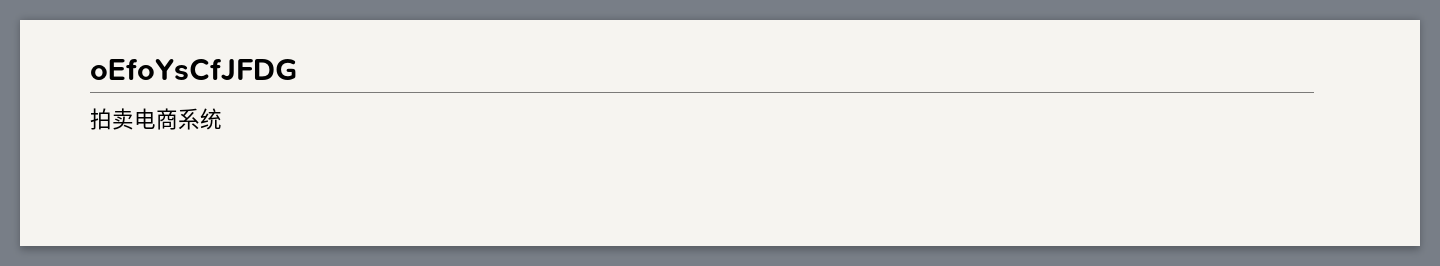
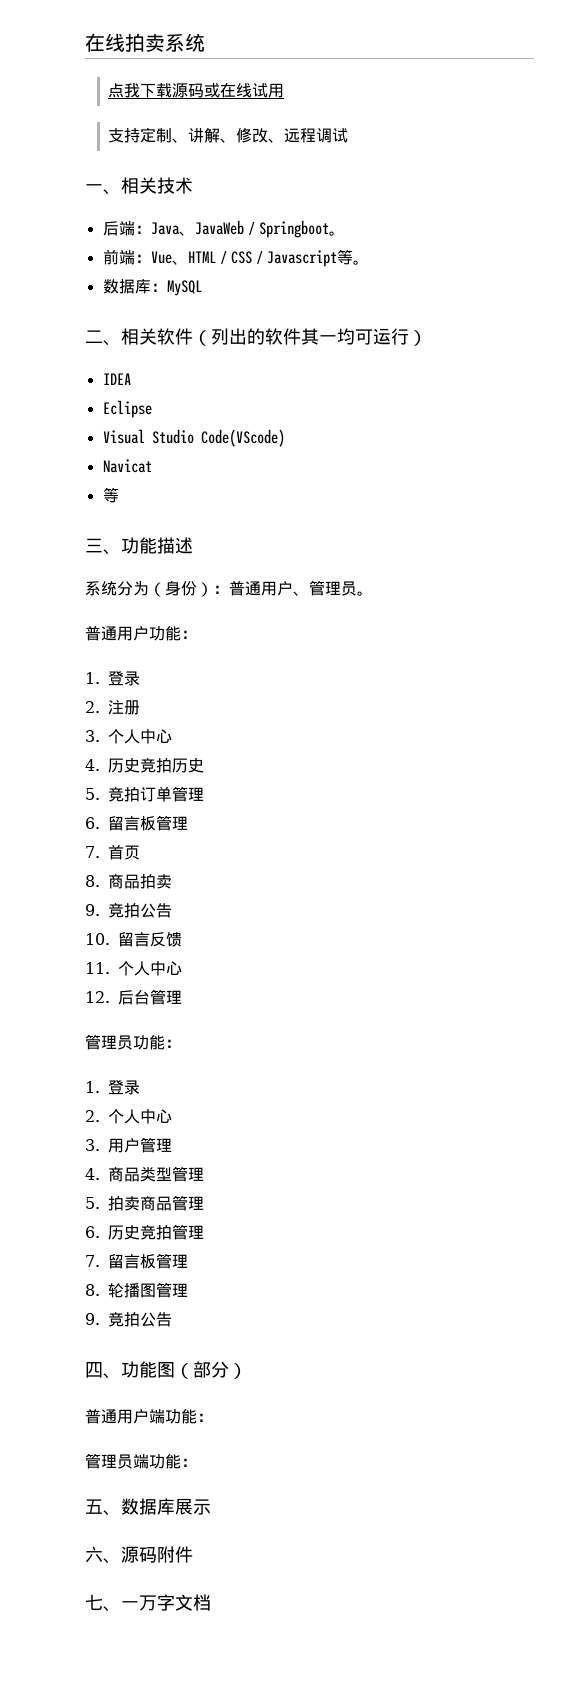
[90,58,297,82] [90,108,222,130] oEfoYsCfJFDG // 拍卖电商系统 -> [85,33,205,52] [108,83,285,98] [108,127,349,143] [85,177,193,195] [102,220,345,238] [102,249,369,267] [102,279,202,296] [85,328,427,346] [102,373,131,385] [102,400,152,418] [102,429,285,447] [102,459,152,473] [102,487,119,503] [85,537,193,555] [85,580,373,597] [85,626,197,641] [85,671,141,686] [85,700,141,715] [85,729,173,744] [85,758,205,773] [85,786,205,802] [85,815,189,831] [85,845,141,860] [85,874,173,889] [85,903,173,918] [85,932,182,947] [85,961,182,976] [85,989,182,1005] [85,1034,181,1050] [85,1080,141,1095] [85,1109,173,1124] [85,1137,173,1153] [85,1166,205,1182] [85,1195,205,1211] [85,1224,205,1240] [85,1253,189,1269] [85,1282,189,1298] [85,1312,173,1327] [85,1361,247,1379] [85,1409,213,1424] [85,1453,197,1469] [85,1498,211,1516] [85,1546,193,1564] [85,1594,211,1612] 在线拍卖系统 // 点我下载源码或在线试用 // 支持定制、讲解、修改、远程调试 // 一、相关技术 // 后端：Java、JavaWeb / Springboot。 // 前端：Vue、HTML / CSS / Javascript等。 // 数据库：MySQL // 二、相关软件（列出的软件其一均可运行） // IDEA // Eclipse // Visual Studio Code(VScode) // Navicat // 等 // 三、功能描述 // 系统分为（身份）：普通用户、管理员。 // 普通用户功能： // 1.登录 // 2.注册 // 3.个人中心 // 4.历史竞拍历史 // 5.竞拍订单管理 // 6.留言板管理 // 7.首页 // 8.商品拍卖 // 9.竞拍公告 // 10.留言反馈 // 11.个人中心 // 12.后台管理 // 管理员功能： // 1.登录 // 2.个人中心 // 3.用户管理 // 4.商品类型管理 // 5.拍卖商品管理 // 6.历史竞拍管理 // 7.留言板管理 // 8.轮播图管理 // 9.竞拍公告 // 四、功能图（部分） // 普通用户端功能： // 管理员端功能： // 五、数据库展示 // 六、源码附件 // 七、一万字文档

